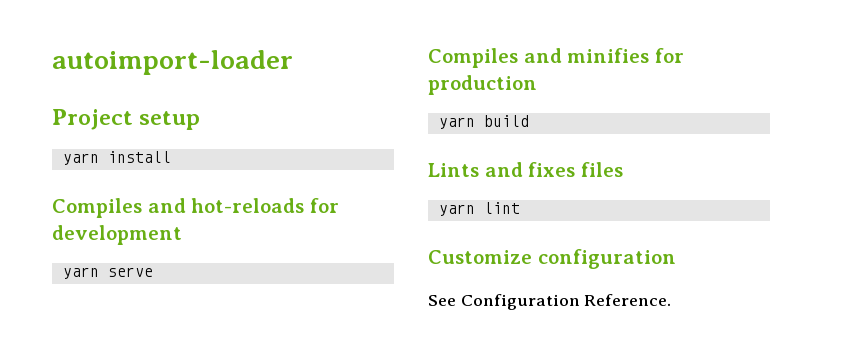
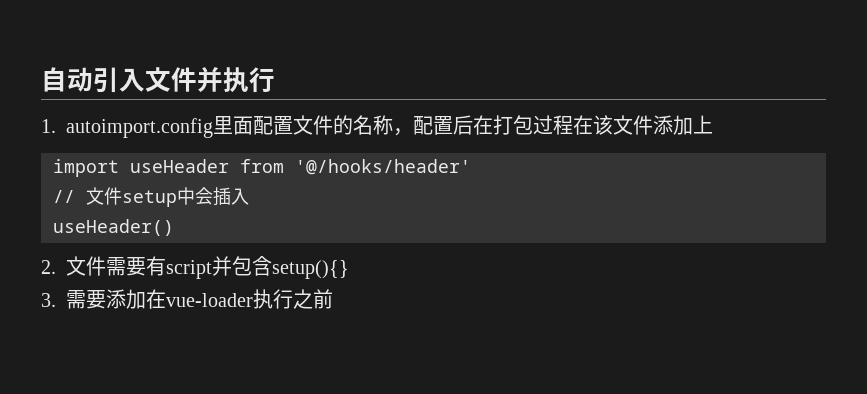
[52,50,293,75] [52,109,201,130] [62,151,171,165] [52,198,339,218] [52,225,182,245] [62,267,153,279] [428,48,684,68] [428,75,537,95] [438,115,529,129] [428,162,623,177] [438,202,520,216] [428,249,676,269] [428,294,672,310] autoimport-loader // Project setup // yarn install // Compiles and hot-reloads for development // yarn serve // Compiles and minifies for production // yarn build // Lints and fixes files // yarn lint // Customize configuration // See Configuration Reference. -> [41,67,275,93] [41,115,713,138] [53,159,471,177] [53,187,249,207] [53,219,174,236] [41,256,349,279] [41,289,333,309] 自动引入文件并执行 // 1. autoimport.config里面配置文件的名称，配置后在打包过程在该文件添加上 // import useHeader from '@/hooks/header' // // 文件setup中会插入 // useHeader() // 2.文件需要有script并包含setup(){} // 3.需要添加在vue-loader执行之前

